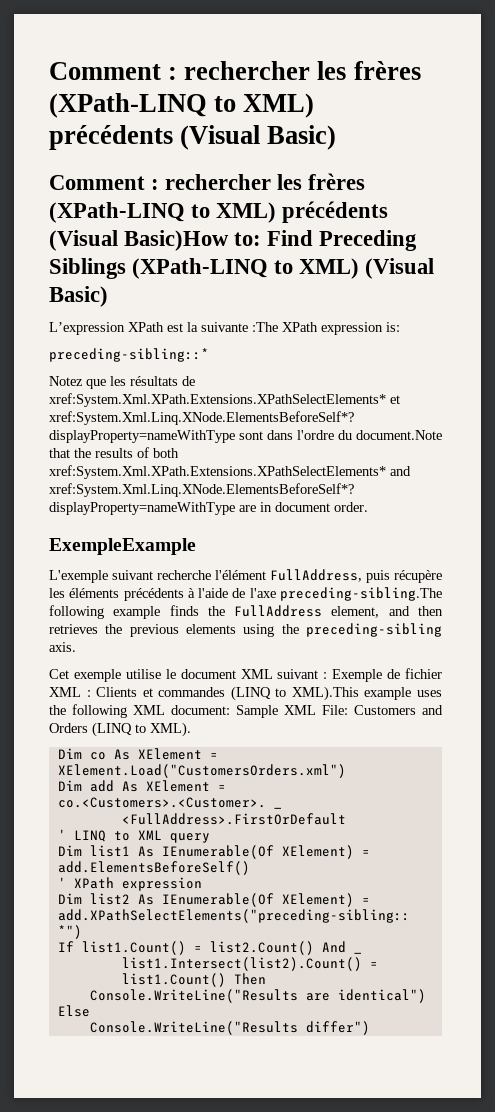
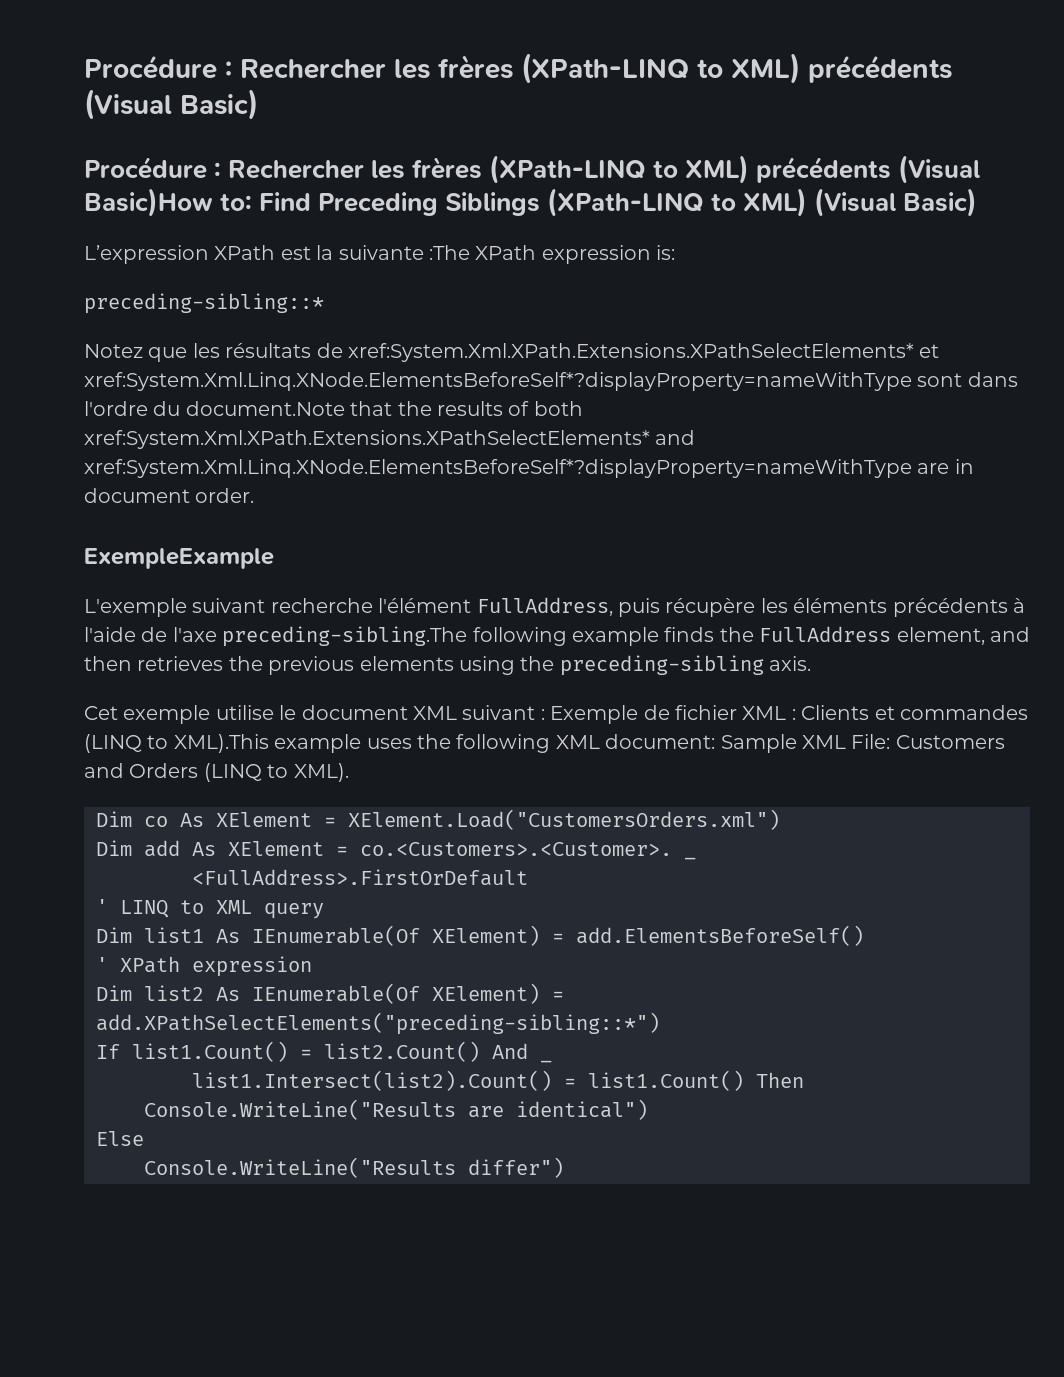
[49,61,311,80] Comment : rechercher -> [84,55,386,79] Procédure : Rechercher
[49,174,272,190] Comment : rechercher -> [84,156,365,179] Procédure : Rechercher

